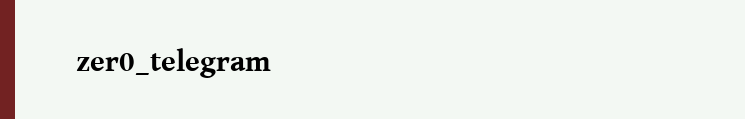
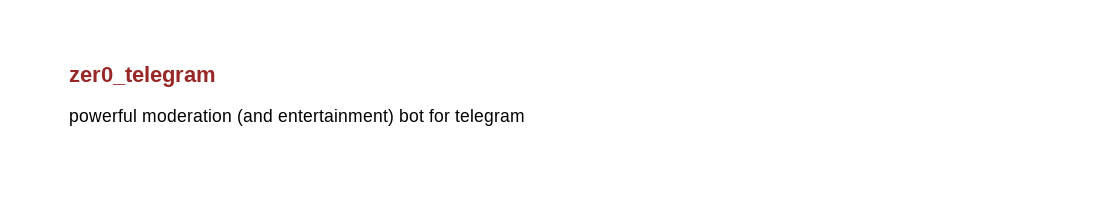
(271, 63) none -> [69,109,525,126] // powerful moderation (and entertainment) bot for telegram

